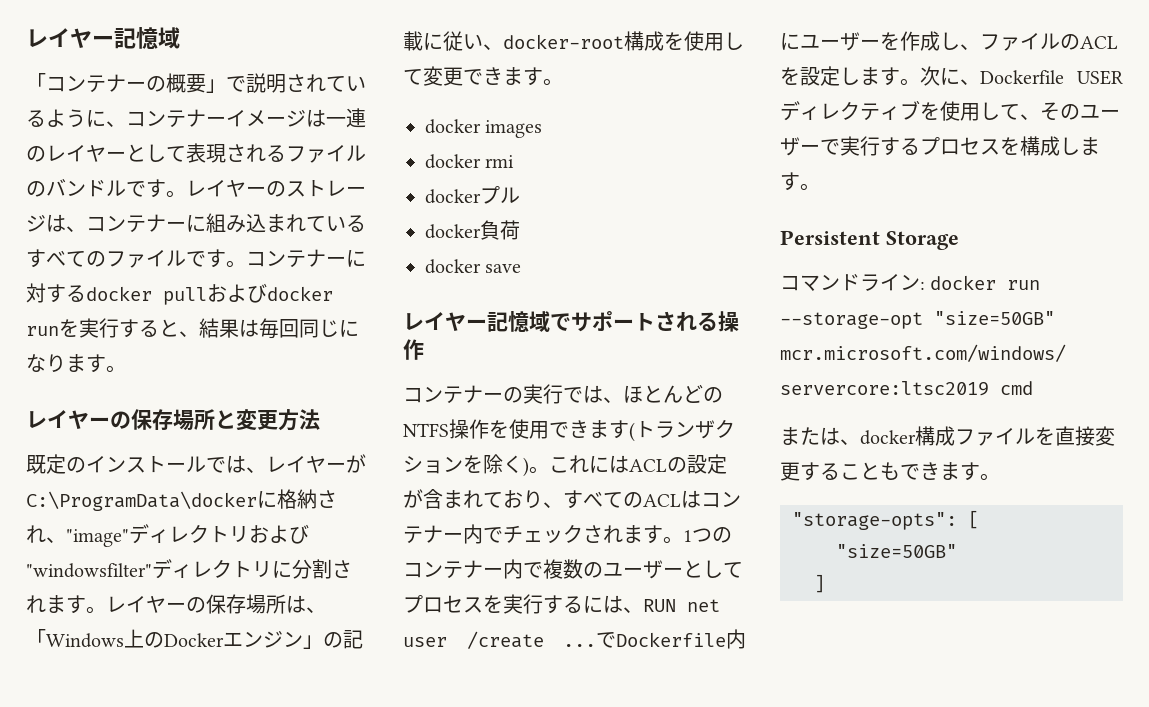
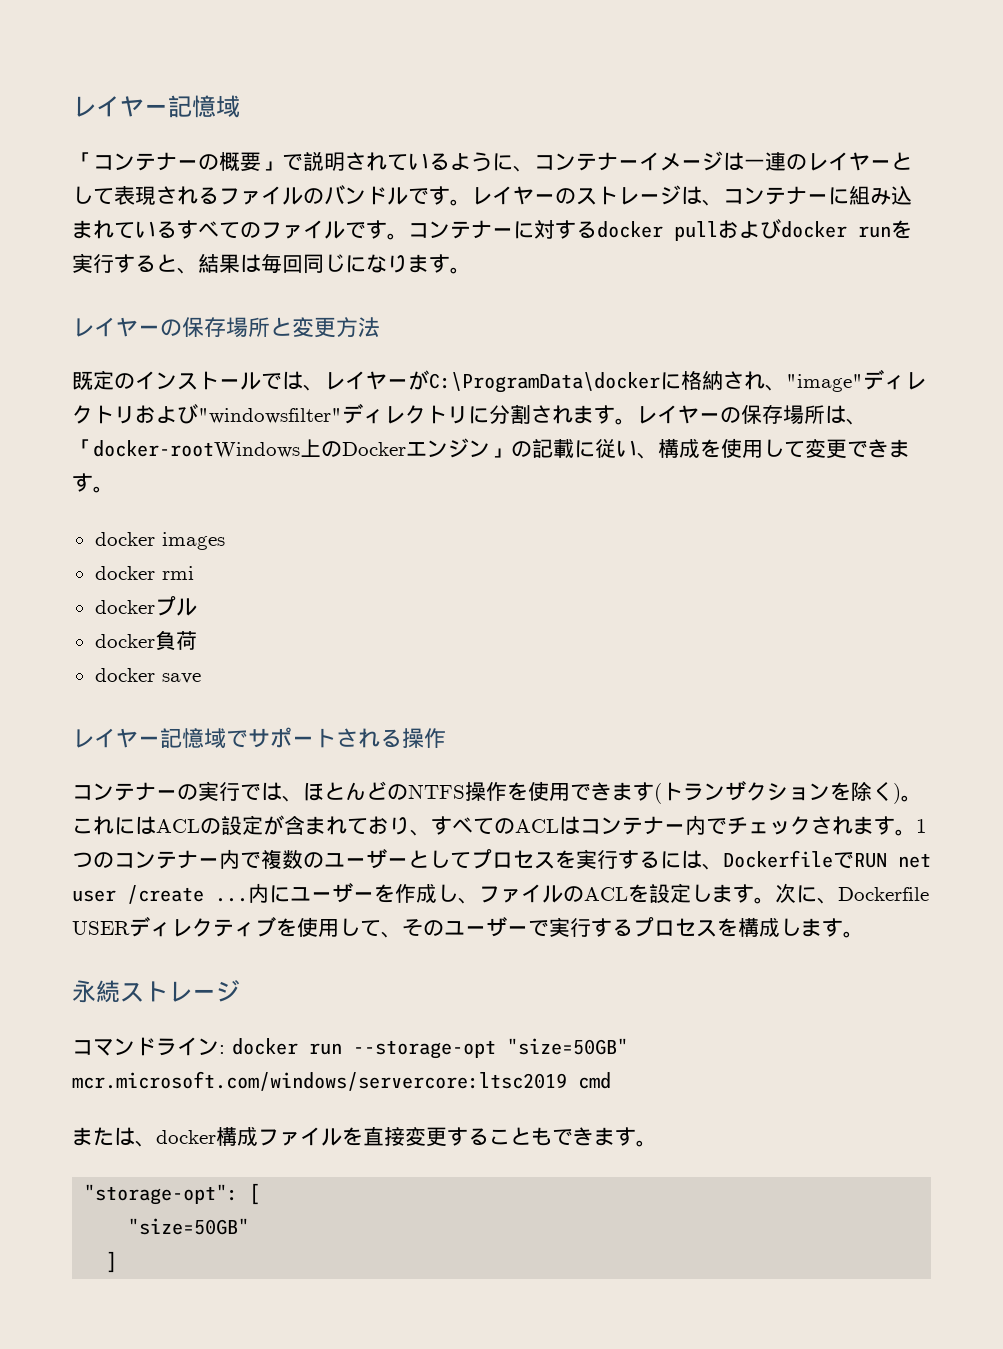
[46,633,124,648] Windows -> [93,440,300,458] docker-rootWindows
[503,34,624,49] docker-root -> (658, 455) none
(643, 610) none -> [723,850,854,869] Dockerfileで
[596,632,726,648] でDockerfile -> (248, 900) none
[780,230,959,250] Persistent Storage -> [72,980,240,1003] 永続ストレージ
[792,512,957,530] "storage-opts": -> [84,1184,239,1205] "storage-opt":

